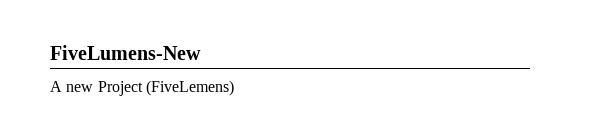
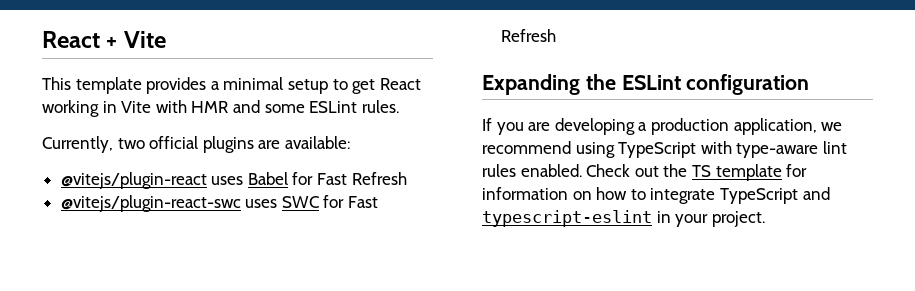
[50,45,201,60] [50,80,234,96] FiveLumens-New // A new Project (FiveLemens) -> [42,31,166,48] [42,77,421,94] [42,100,399,117] [42,136,350,153] [60,172,407,189] [60,195,379,212] [500,29,556,42] [482,74,810,95] [482,118,843,135] [482,141,847,158] [482,164,808,181] [482,187,830,204] [482,210,765,227] React + Vite // This template provides a minimal setup to get React working in Vite with HMR and some ESLint rules. // Currently, two official plugins are available: // @vitejs/plugin-react uses Babel for Fast Refresh // @vitejs/plugin-react-swc uses SWC for Fast Refresh // Expanding the ESLint configuration // If you are developing a production application, we recommend using TypeScript with type-aware lint rules enabled. Check out the TS template for information on how to integrate TypeScript and typescript-eslint in your project.

